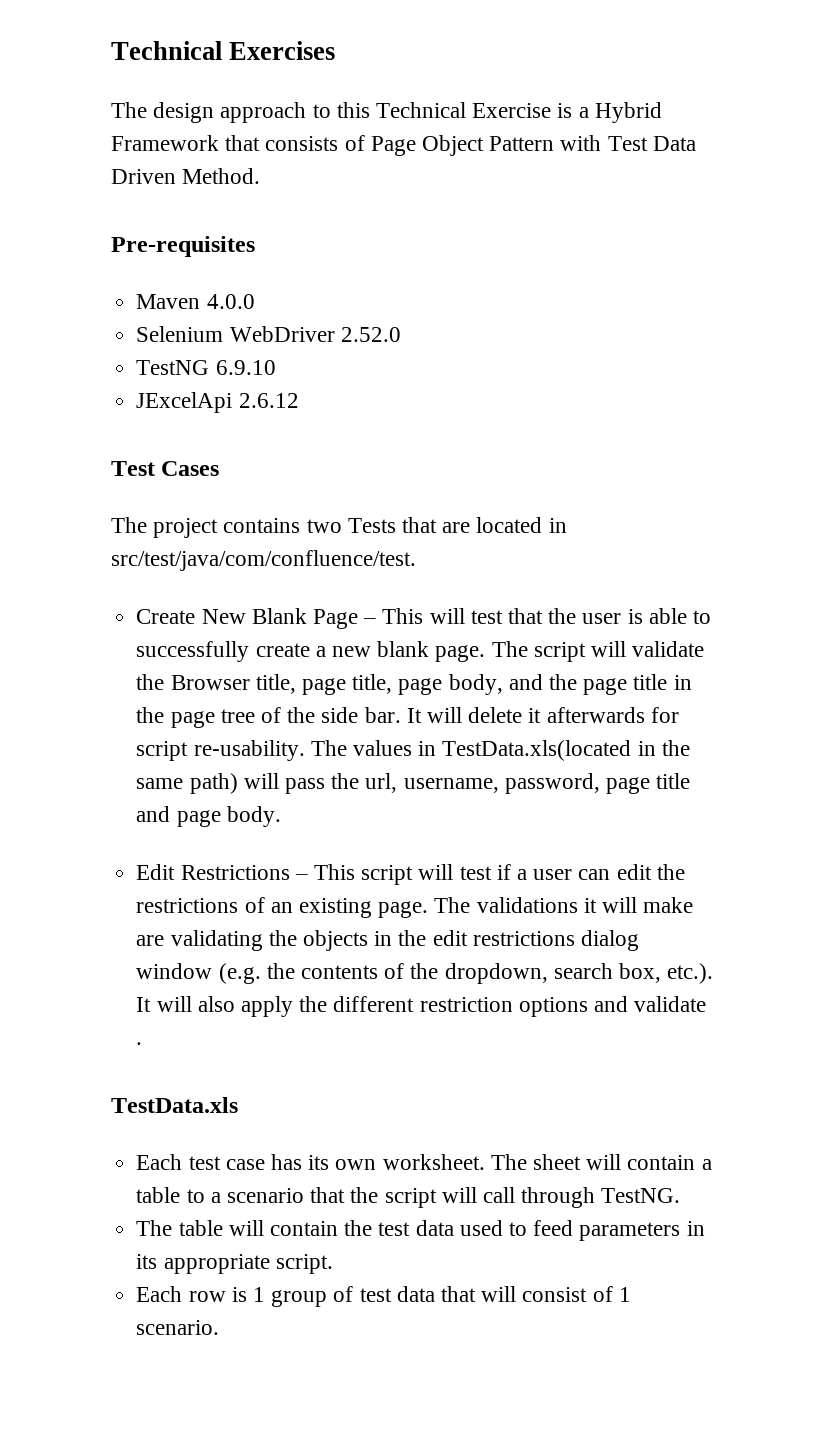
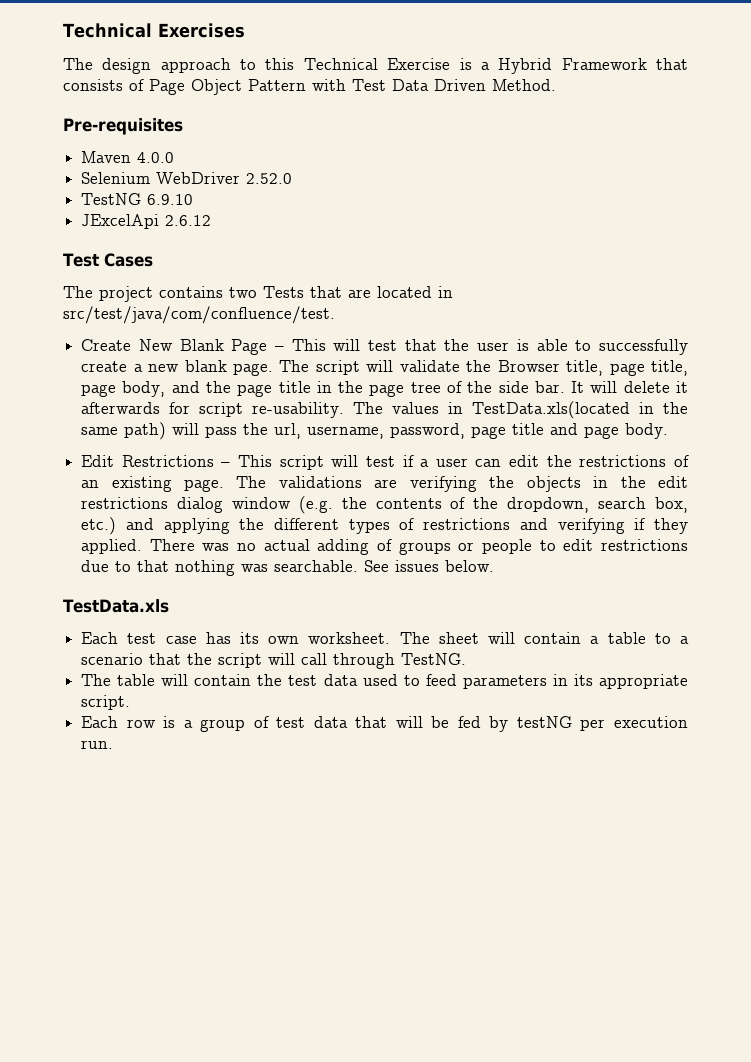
[583,897,694,913] [136,930,263,951] it will make are validating -> [374,476,477,492] are verifying
[667,963,714,984] [136,996,707,1017] [136,1042,143,1045] etc.). It will also apply the different restriction options and validate . -> [81,517,688,535] [81,539,689,555] [81,560,495,576] etc.) and applying the different types of restrictions and verifying if they applied. There was no actual adding of groups or people to edit restrictions due to that nothing was searchable. See issues below.
[252,1287,265,1302] 1 -> [183,720,193,728] a
[522,1286,631,1302] [136,1320,220,1335] consist of 1 scenario. -> [431,716,688,732] [81,740,114,749] be fed by testNG per execution run.

